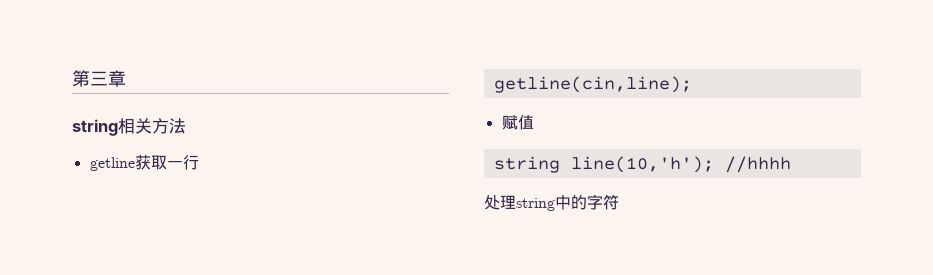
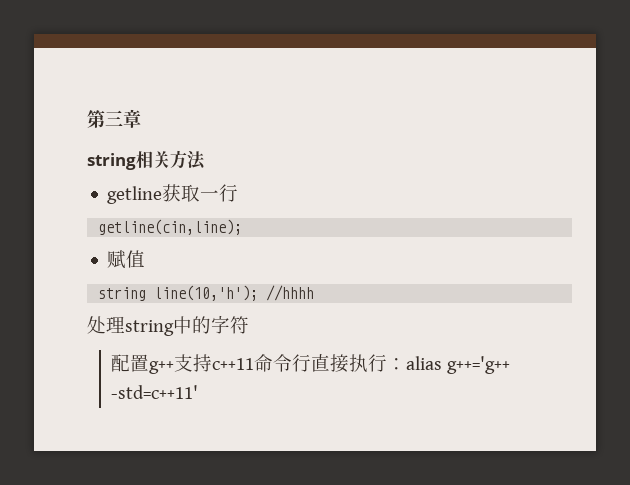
(619, 202) none -> [111,354,511,374] [111,385,199,399] // 配置g++支持c++11命令行直接执行：alias g++='g++ -std=c++11'

